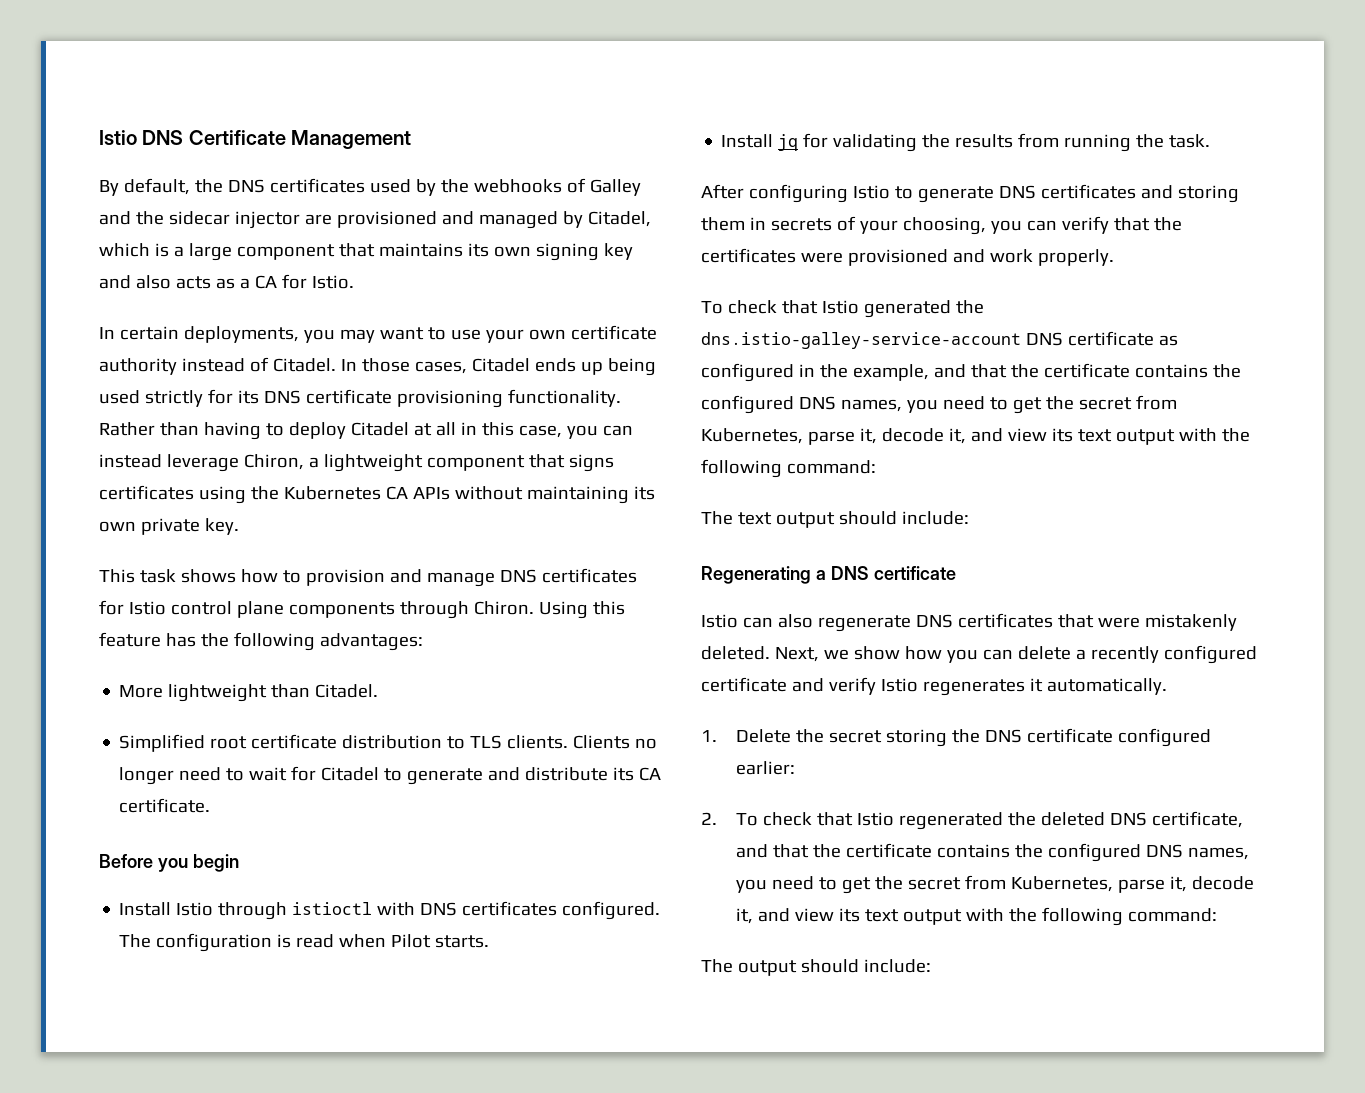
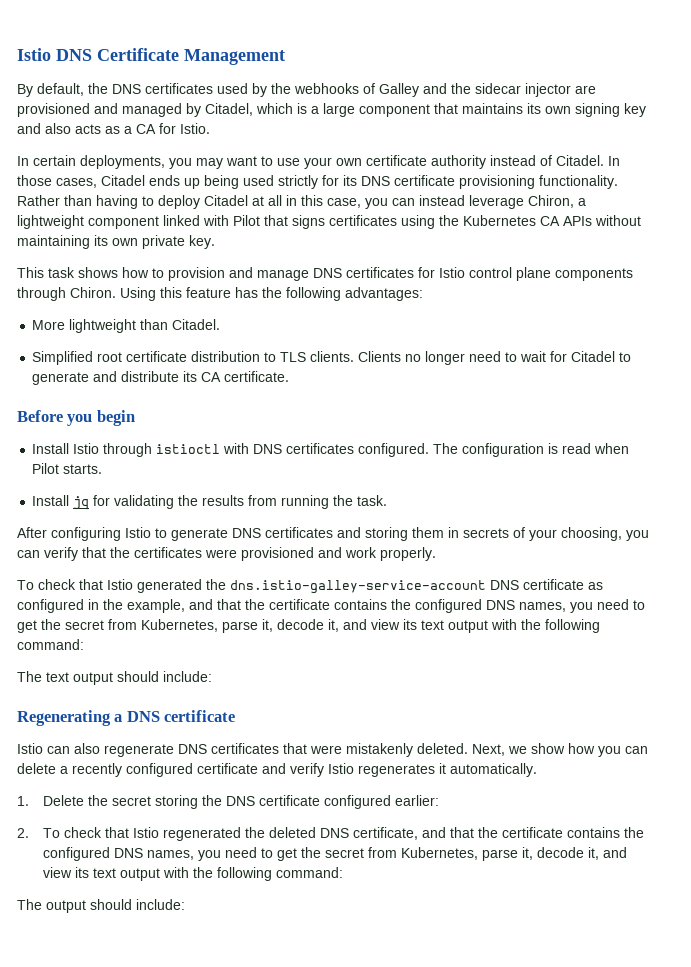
(525, 463) none -> [163,215,260,226] linked with Pilot

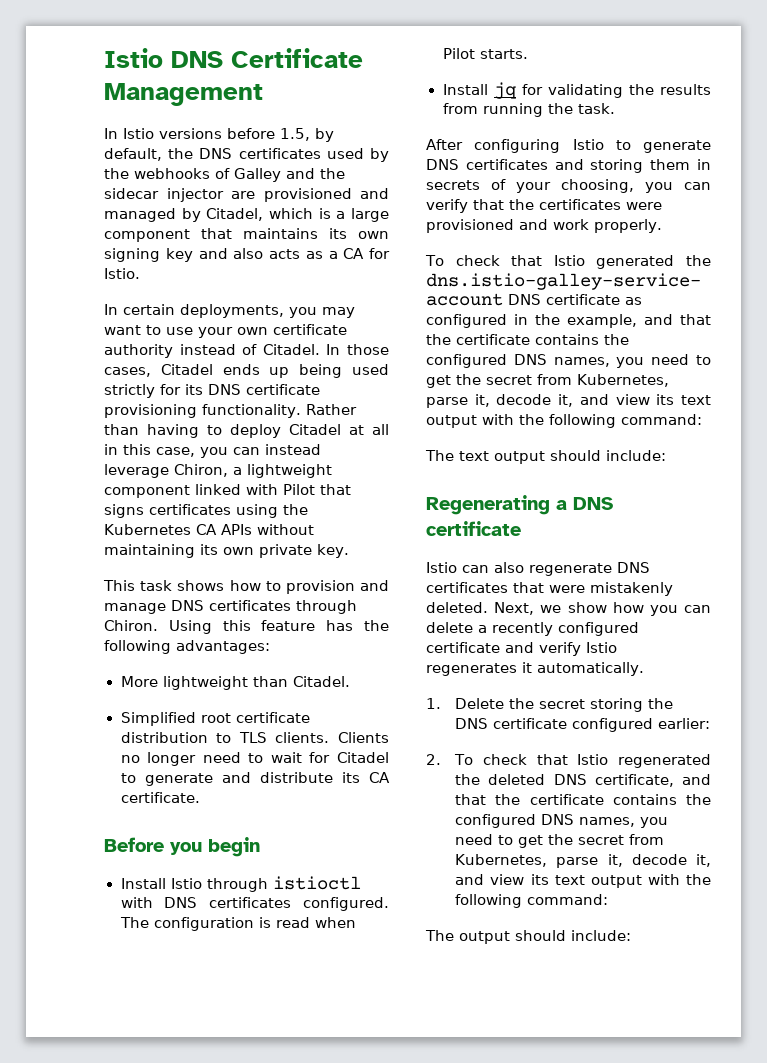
[17,84,33,97] By -> [104,128,334,142] In Istio versions before 1.5, by
[418,267,633,281] for Istio control plane components -> (291, 605) none

